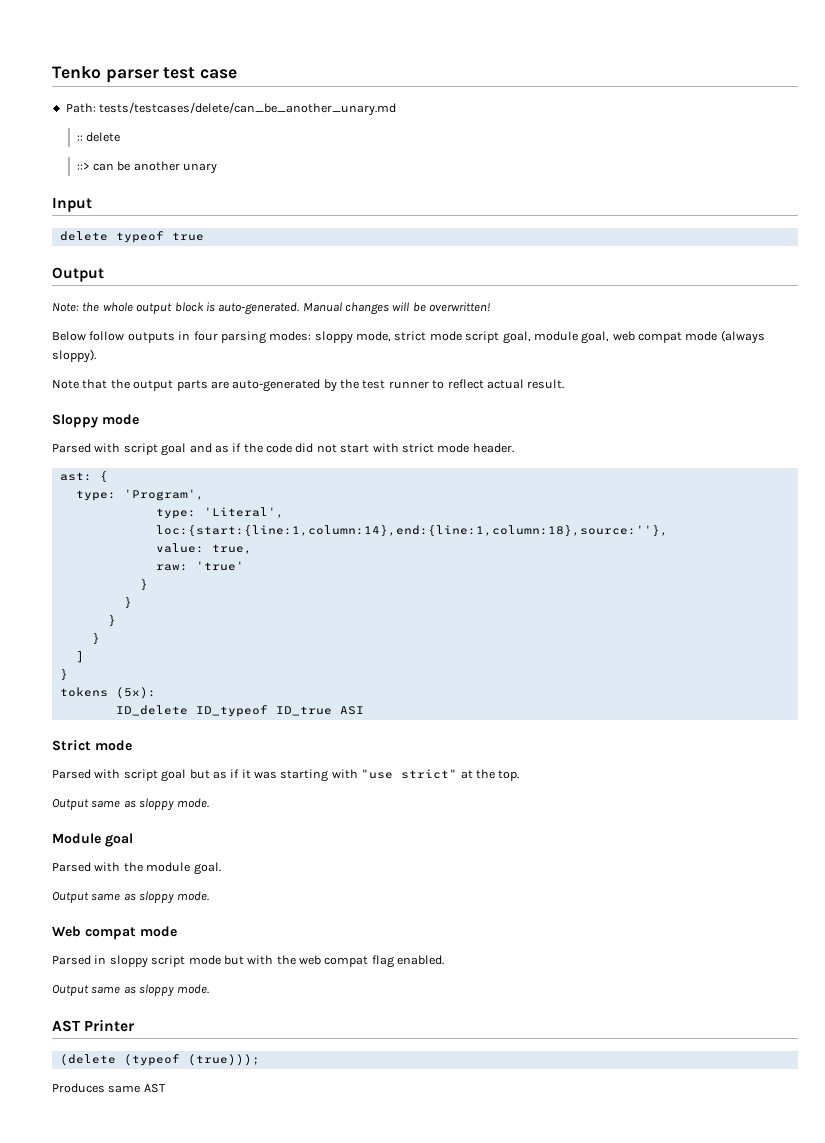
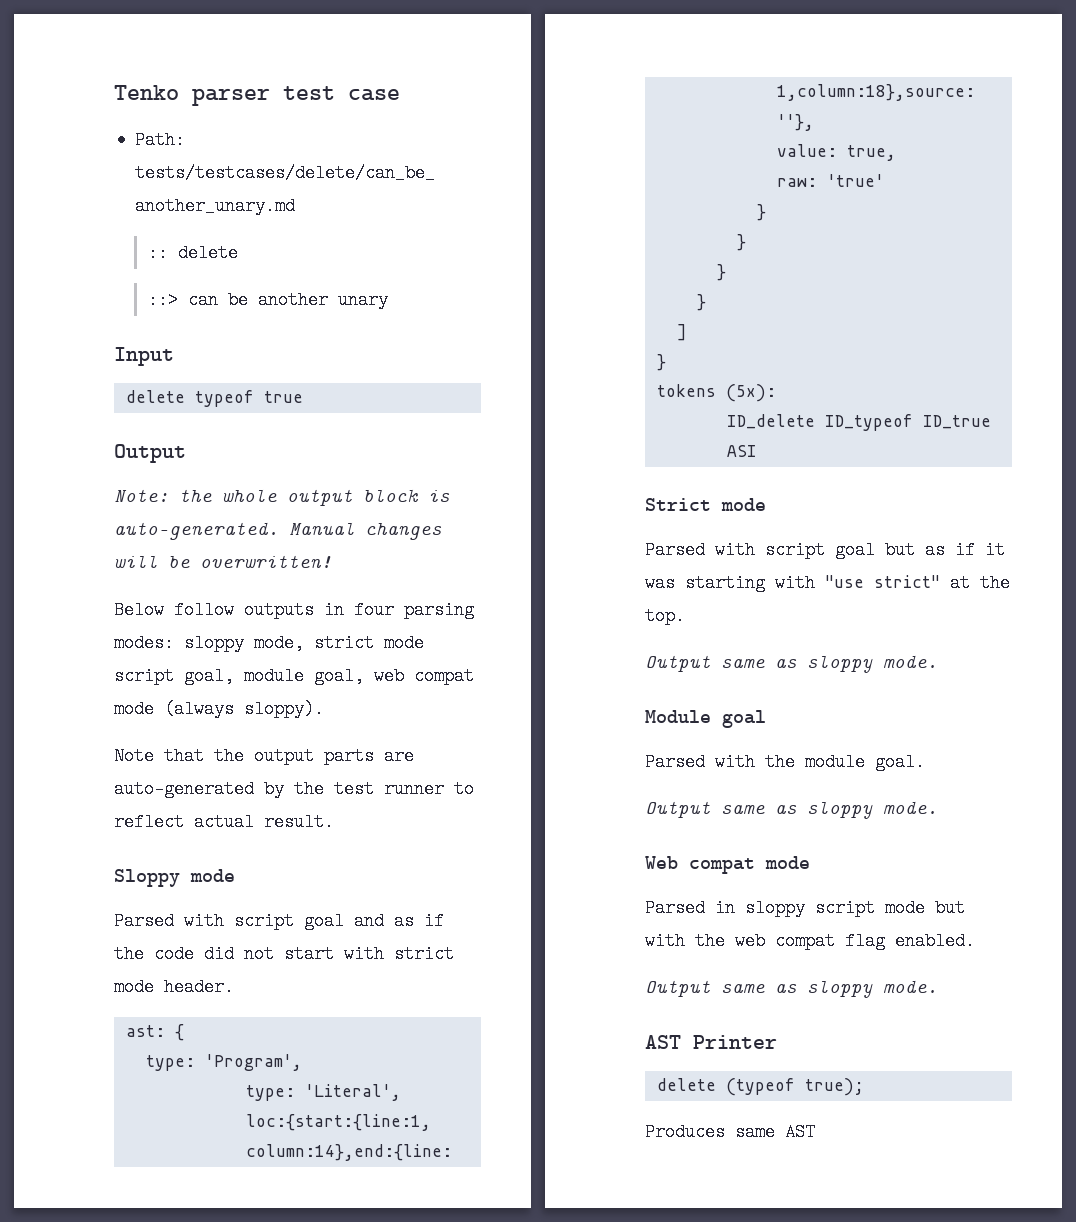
[59,1054,260,1066] (delete (typeof (true))); -> [656,1078,864,1096] delete (typeof true);

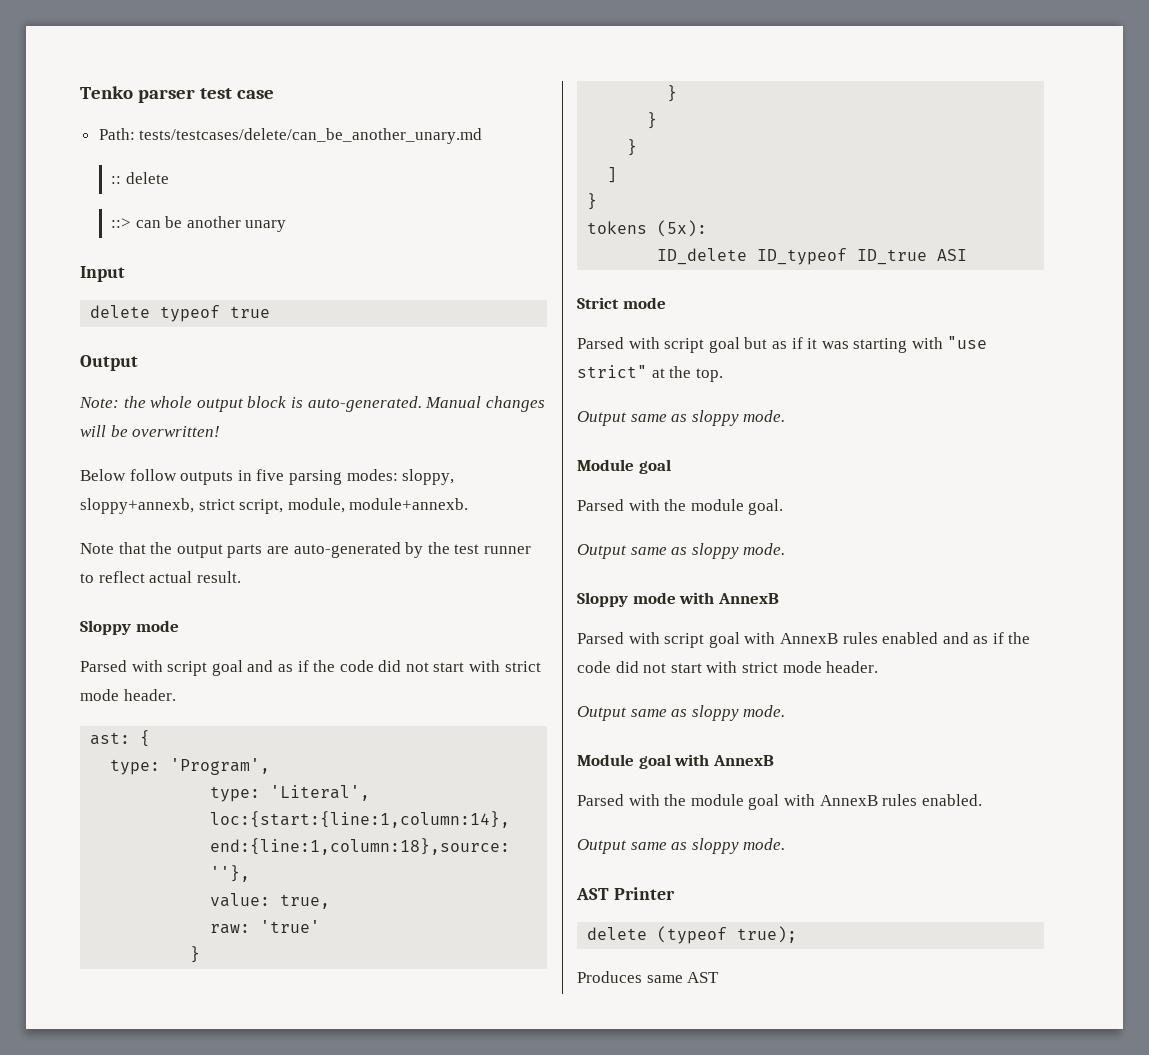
[354,601,394,619] four -> [256,469,285,481] five
[184,634,424,652] [114,667,474,685] [114,700,324,718] sloppy mode, strict mode script goal, module goal, web compat mode (always sloppy). -> [402,469,455,485] [80,498,469,514] sloppy, sloppy+annexb, strict script, module, module+annexb.
[645,856,810,874] [645,899,965,917] [645,932,885,950] Web compat mode // Parsed in sloppy script mode but with the web compat flag -> [577,592,779,607] [577,632,1031,648] [577,661,879,673] [577,705,786,721] [577,754,774,769] [577,794,918,810] Sloppy mode with AnnexB // Parsed with script goal with AnnexB rules enabled and as if the code did not start with strict mode header. // Output same as sloppy mode. // Module goal with AnnexB // Parsed with the module goal with AnnexB rules

